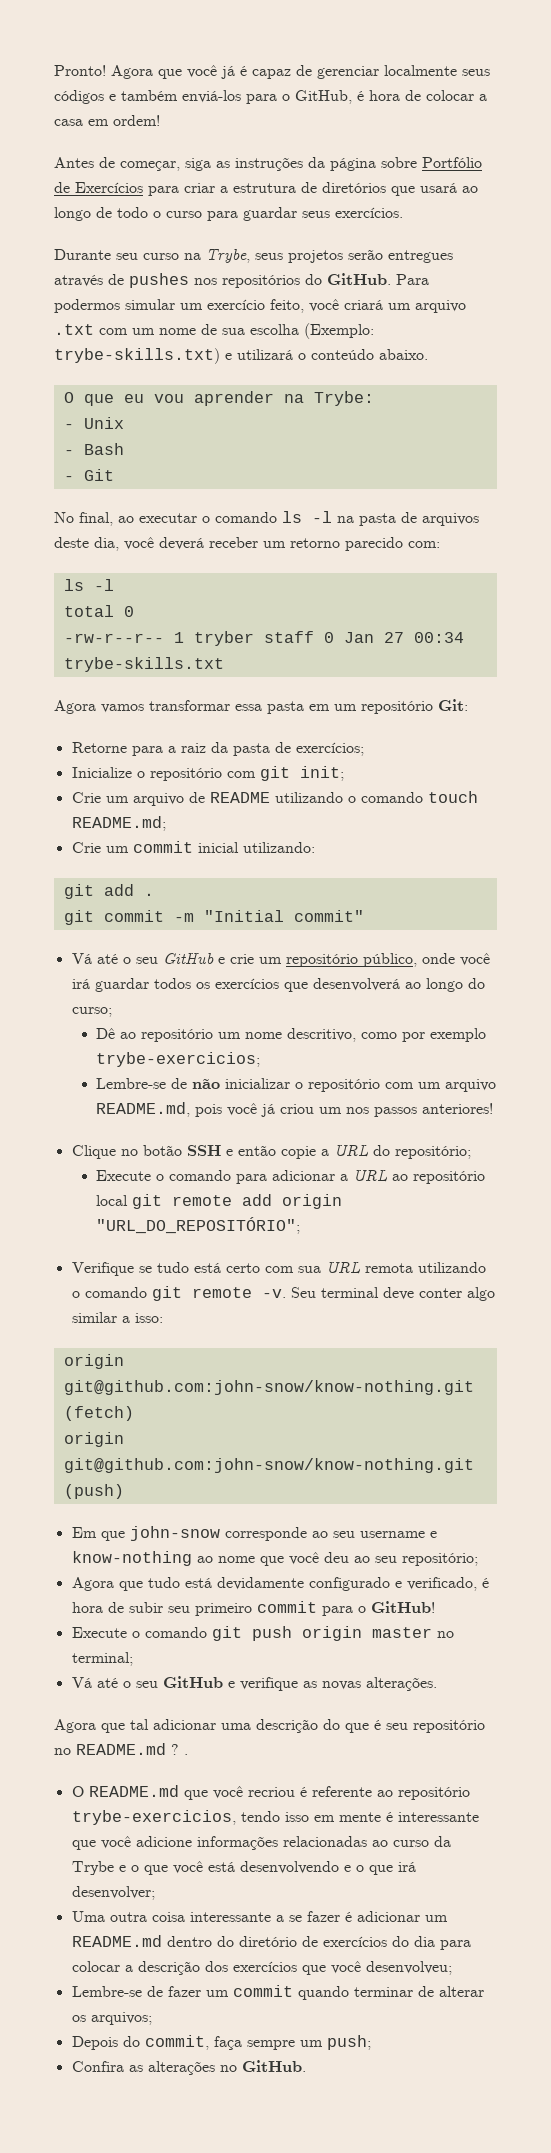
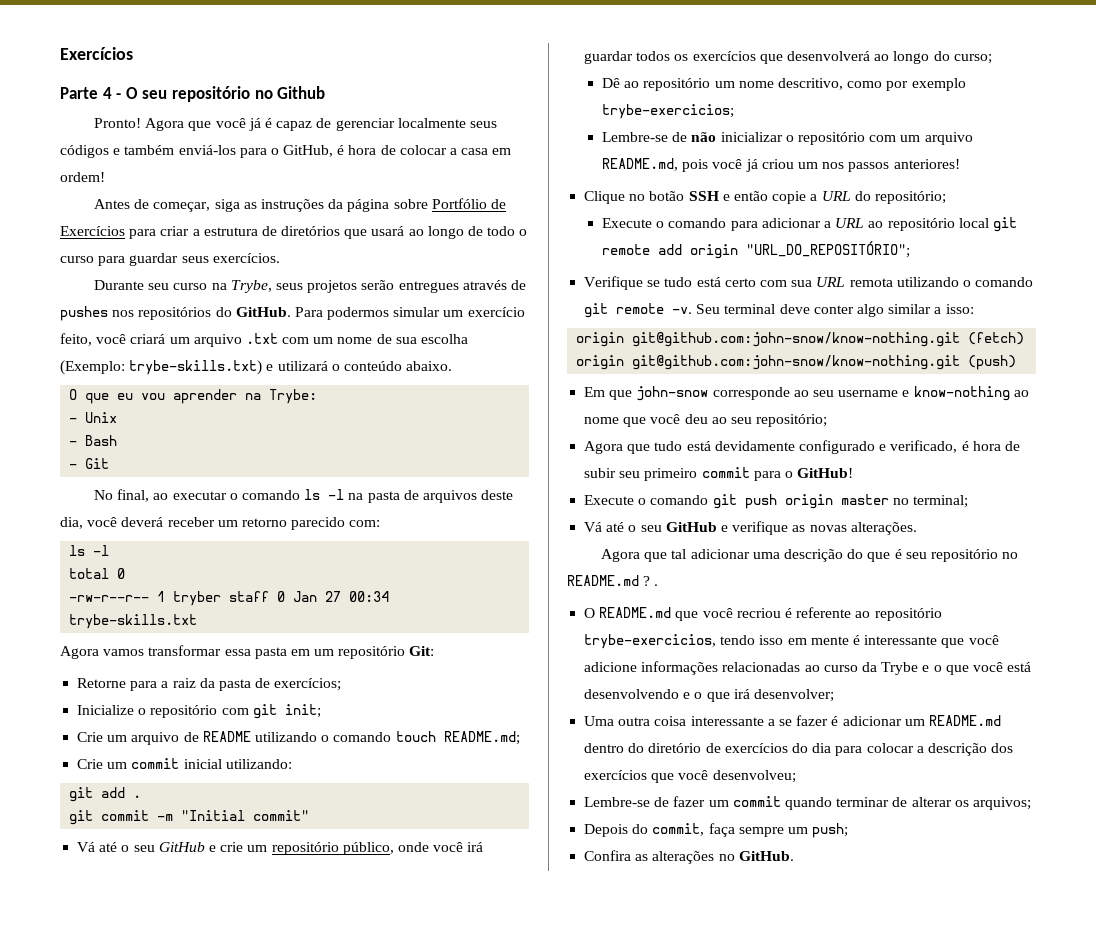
(54, 70) none -> [60,47,133,60] [60,86,326,102] Exercícios // Parte 4 - O seu repositório no Github //

